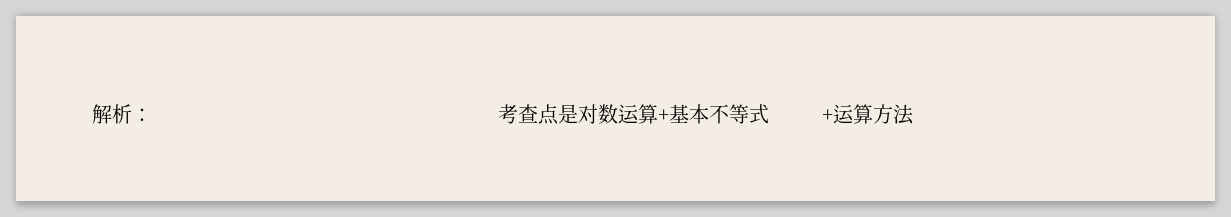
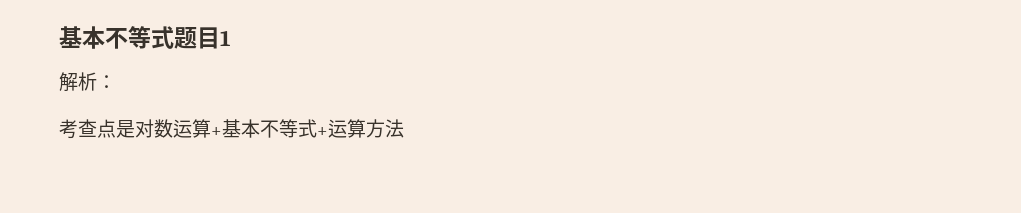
(92, 114) none -> [59,26,231,49] 基本不等式题目1 //

